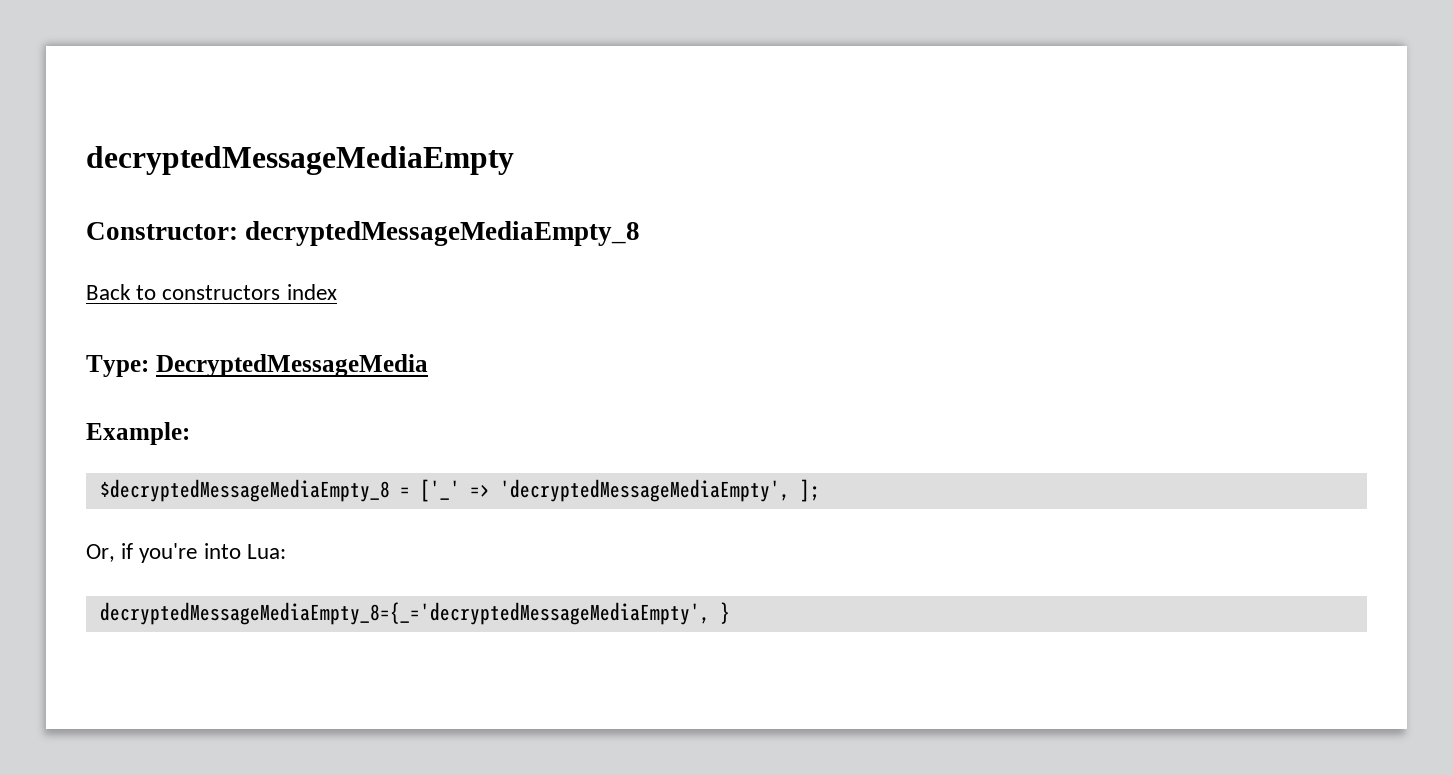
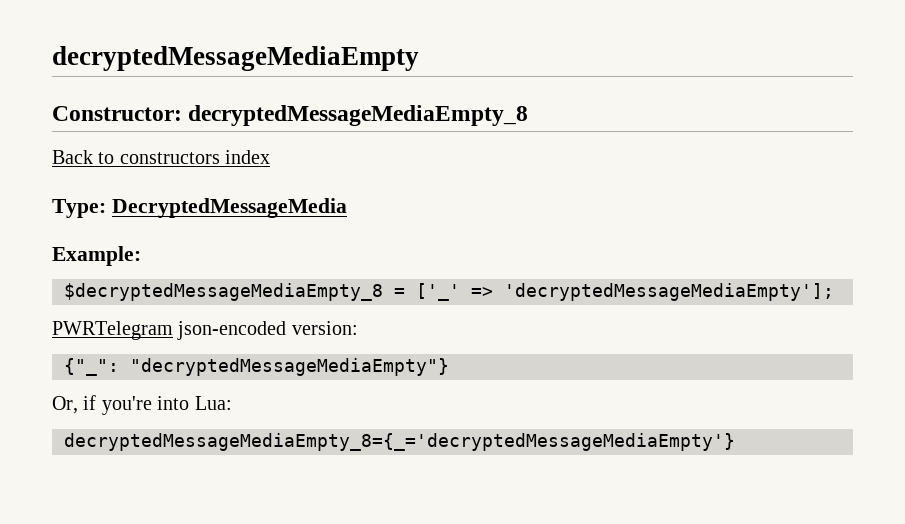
[499,479,820,502] 'decryptedMessageMediaEmpty', ]; -> [504,283,834,301] [52,321,358,340] [64,358,449,376] 'decryptedMessageMediaEmpty']; // PWRTelegram json-encoded version: // {"_": "decryptedMessageMediaEmpty"}
[99,602,730,625] decryptedMessageMediaEmpty_8={_='decryptedMessageMediaEmpty', } -> [64,433,735,451] decryptedMessageMediaEmpty_8={_='decryptedMessageMediaEmpty'}

